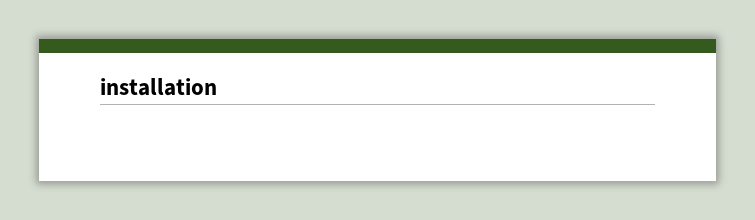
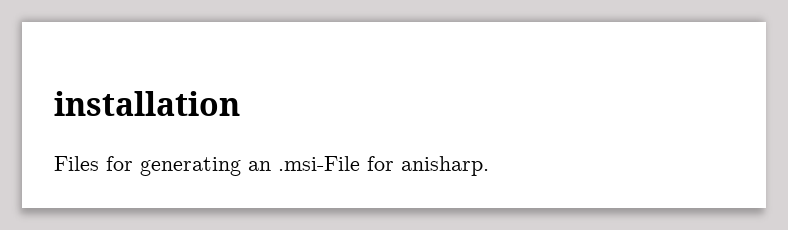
(217, 87) none -> [54,156,489,176] // Files for generating an .msi-File for anisharp.

